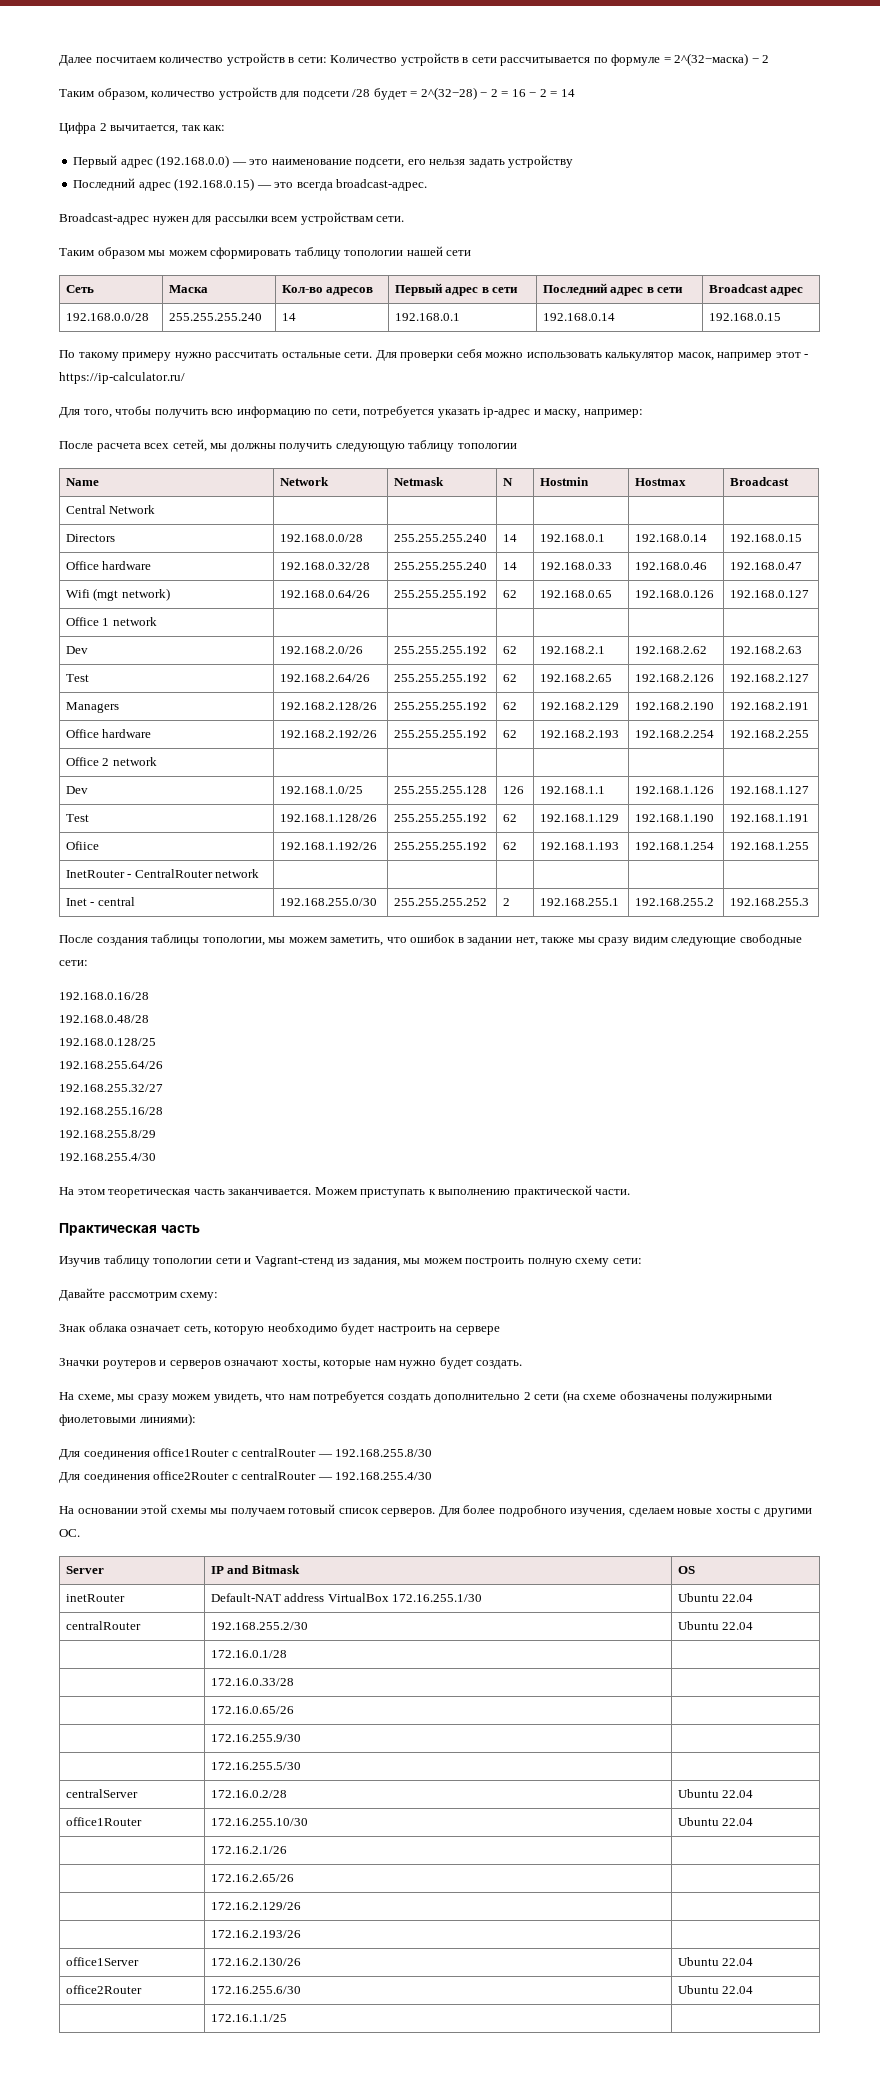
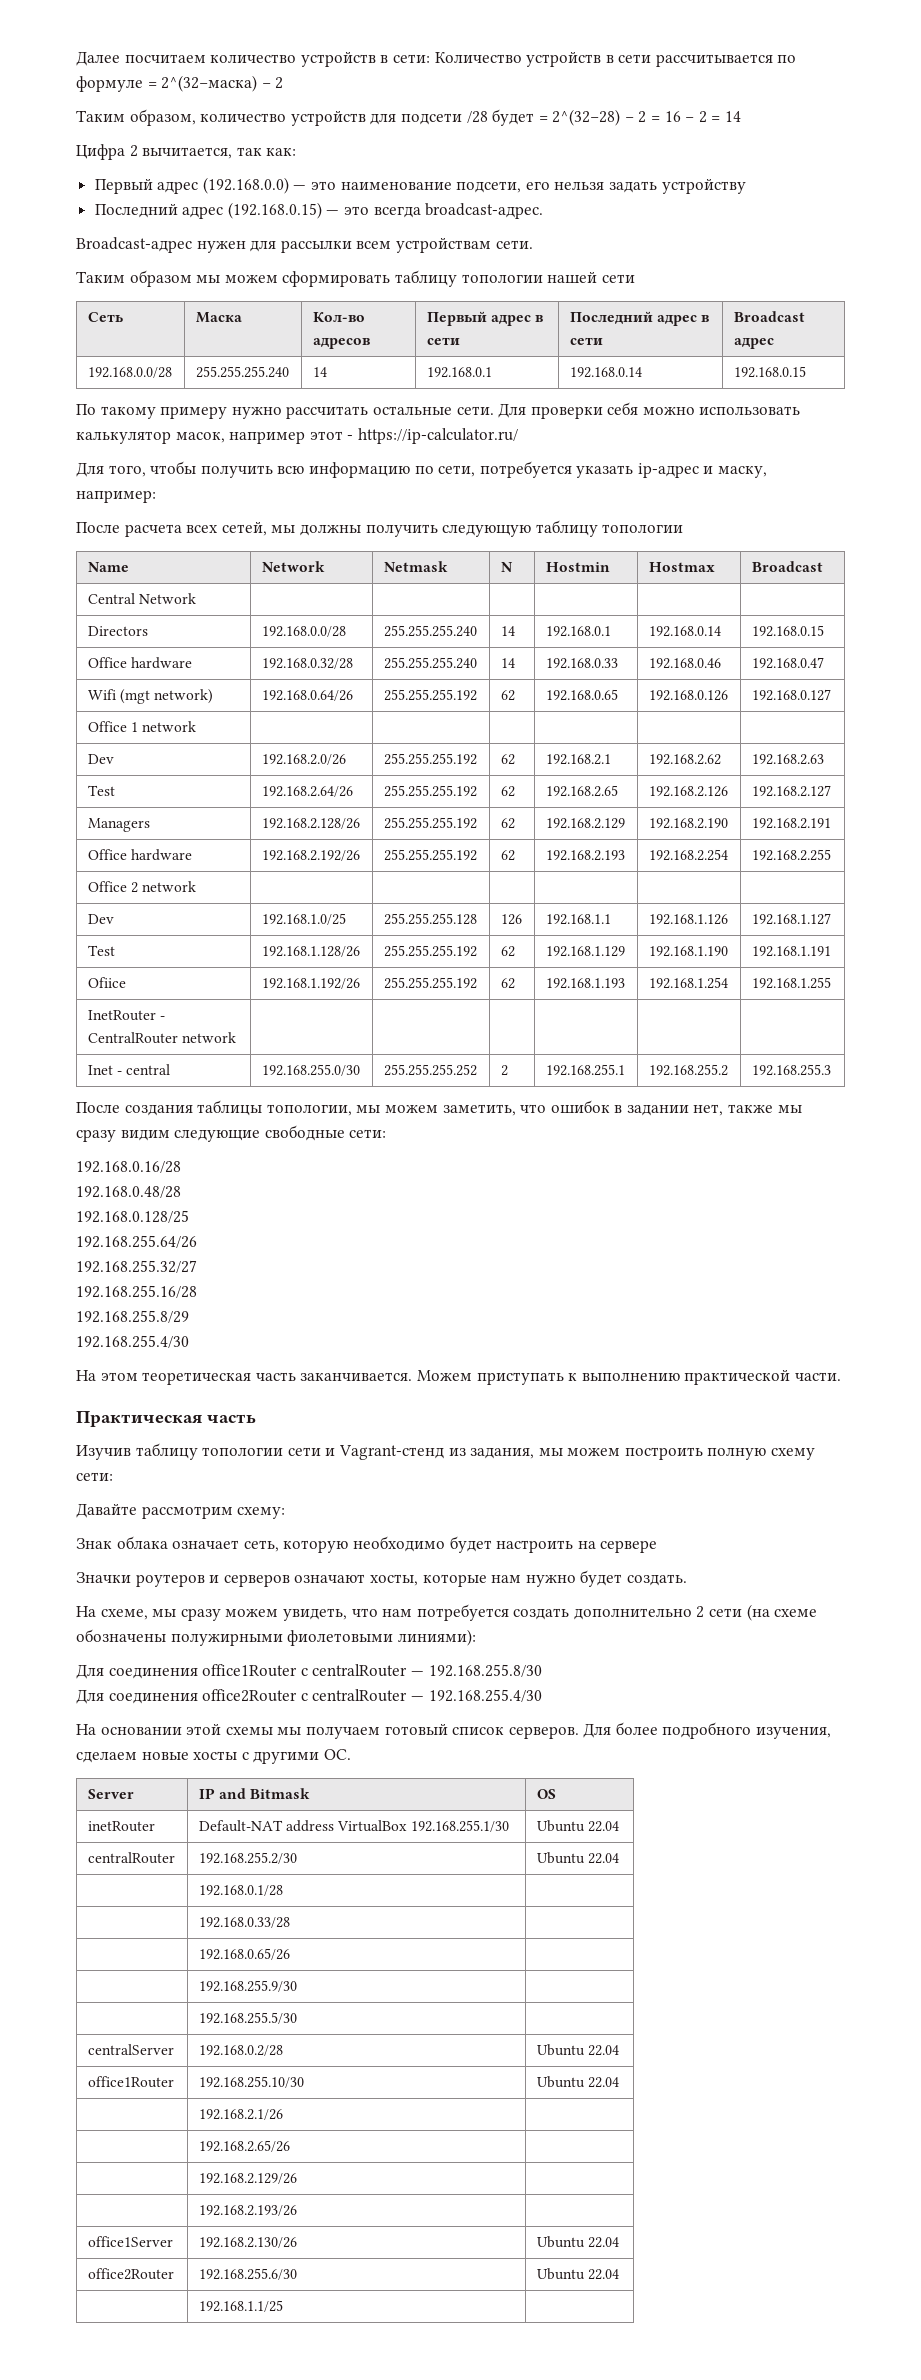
[392,1594,483,1602] 172.16.255.1/30 -> [411,1820,510,1832] 192.168.255.1/30
[210,1650,287,1658] [210,1678,294,1686] [210,1706,294,1714] [210,1734,301,1742] [210,1762,301,1770] 172.16.0.1/28 | // | 172.16.0.33/28 | // | 172.16.0.65/26 | // | 172.16.255.9/30 | // | 172.16.255.5/30 -> [198,1885,283,1896] [198,1917,290,1928] [198,1948,290,1960] [198,1980,297,1992] [198,2012,297,2024] 192.168.0.1/28 | // | 192.168.0.33/28 | // | 192.168.0.65/26 | // | 192.168.255.9/30 | // | 192.168.255.5/30
[210,1790,287,1798] 172.16.0.2/28 -> [198,2045,283,2056] 192.168.0.2/28
[210,1818,308,1826] [677,1817,754,1826] [210,1846,287,1854] [210,1874,294,1882] [210,1902,301,1910] [210,1930,301,1938] 172.16.255.10/30 | Ubuntu 22.04 // | 172.16.2.1/26 | // | 172.16.2.65/26 | // | 172.16.2.129/26 | // | 172.16.2.193/26 -> [198,2076,304,2088] [536,2076,619,2088] [198,2109,283,2120] [198,2140,290,2152] [198,2173,297,2184] [198,2205,297,2216] 192.168.255.10/30 | Ubuntu 22.04 // | 192.168.2.1/26 | // | 192.168.2.65/26 | // | 192.168.2.129/26 | // | 192.168.2.193/26
[210,1958,301,1966] 172.16.2.130/26 -> [198,2237,297,2248] 192.168.2.130/26
[210,1986,301,1994] [677,1985,754,1994] [210,2014,287,2022] 172.16.255.6/30 | Ubuntu 22.04 // | 172.16.1.1/25 -> [198,2268,297,2280] [536,2268,619,2280] [198,2300,283,2312] 192.168.255.6/30 | Ubuntu 22.04 // | 192.168.1.1/25

